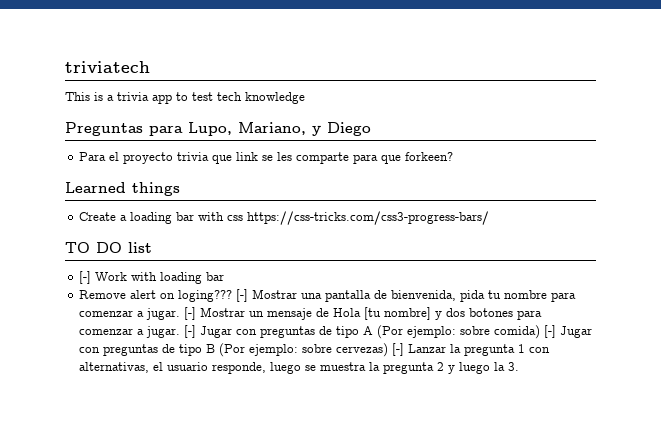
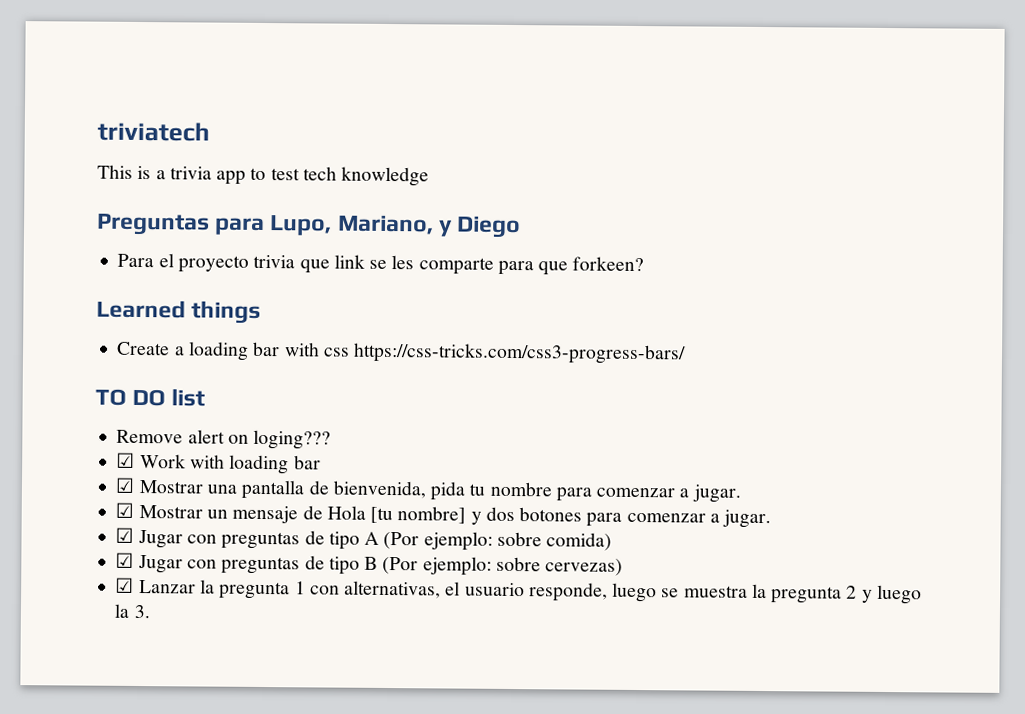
[79,271,92,284] [-] -> [116,429,332,450] [116,452,136,468] Remove alert on loging??? // ☑
[79,289,249,302] Remove alert on loging??? [-] -> [115,477,136,493] ☑
[184,307,197,320] [-] -> [115,502,135,518] // ☑
[184,325,197,338] [-] -> [115,527,135,543] // ☑
[544,325,557,338] [-] -> [115,552,135,568] // ☑
[392,343,405,356] [-] -> [115,577,135,593] // ☑

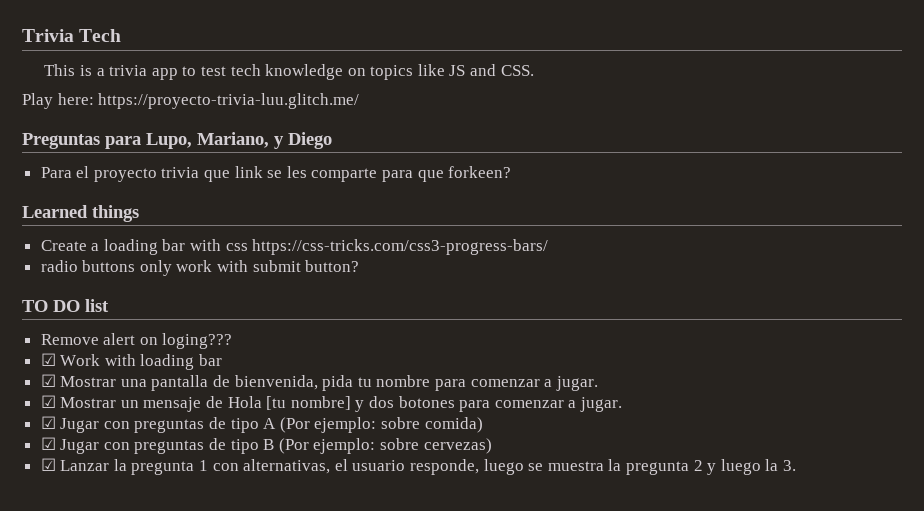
[97,121,210,142] triviatech -> [22,29,122,42] Trivia Tech
(430, 176) none -> [347,64,534,80] [22,93,360,109] on topics like JS and CSS. // Play here: https://proyecto-trivia-luu.glitch.me/
(687, 353) none -> [40,260,360,276] // radio buttons only work with submit button?

